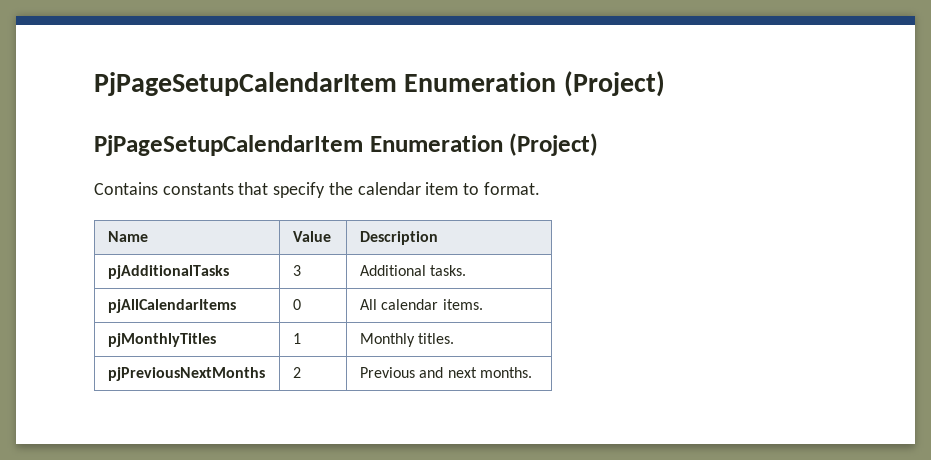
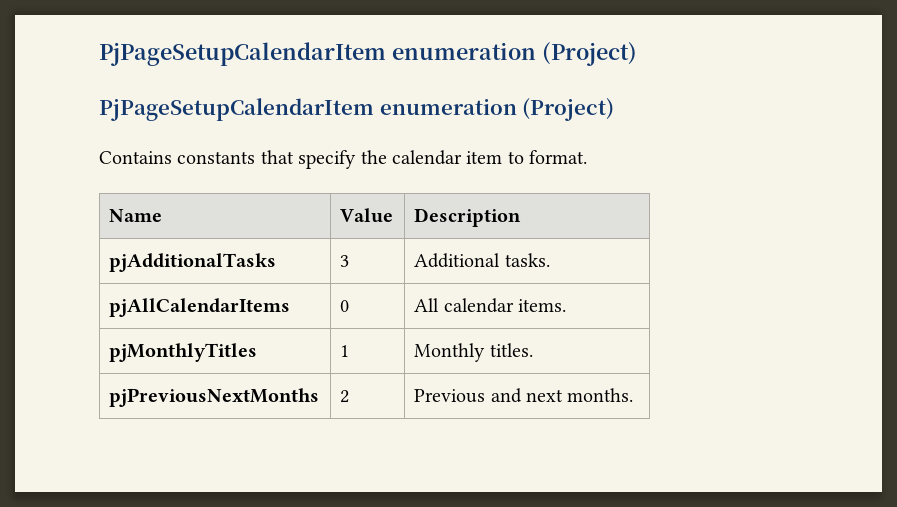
[94,72,557,96] PjPageSetupCalendarItem Enumeration -> [99,42,536,66] PjPageSetupCalendarItem enumeration
[369,135,503,152] Enumeration -> [379,99,517,115] enumeration

